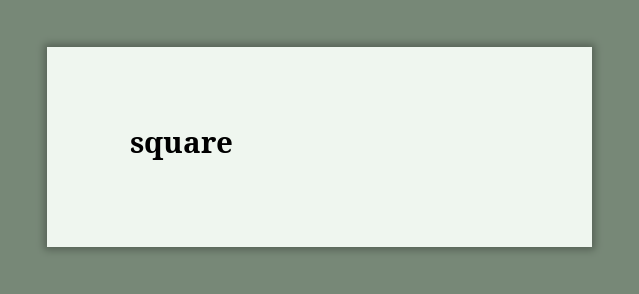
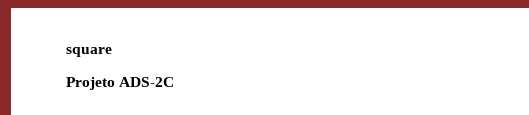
(233, 148) none -> [66,77,175,90] // Projeto ADS-2C

